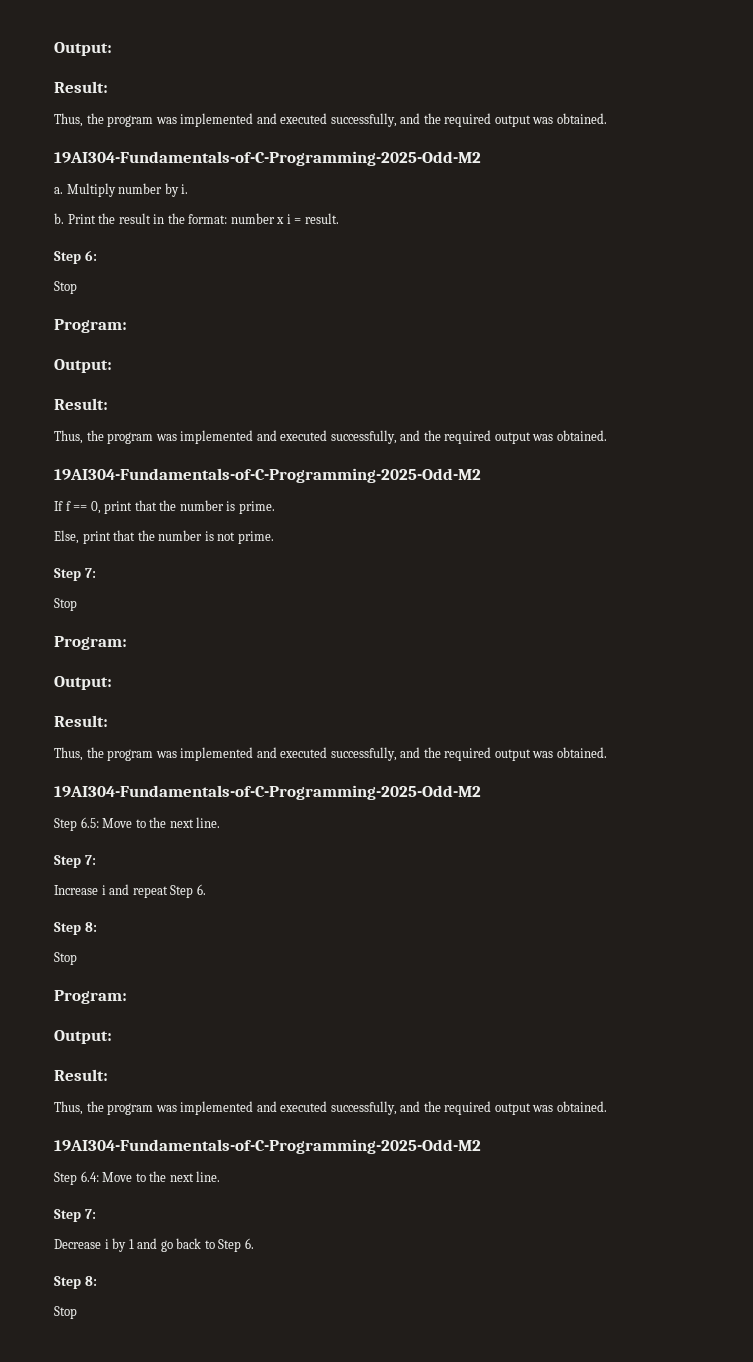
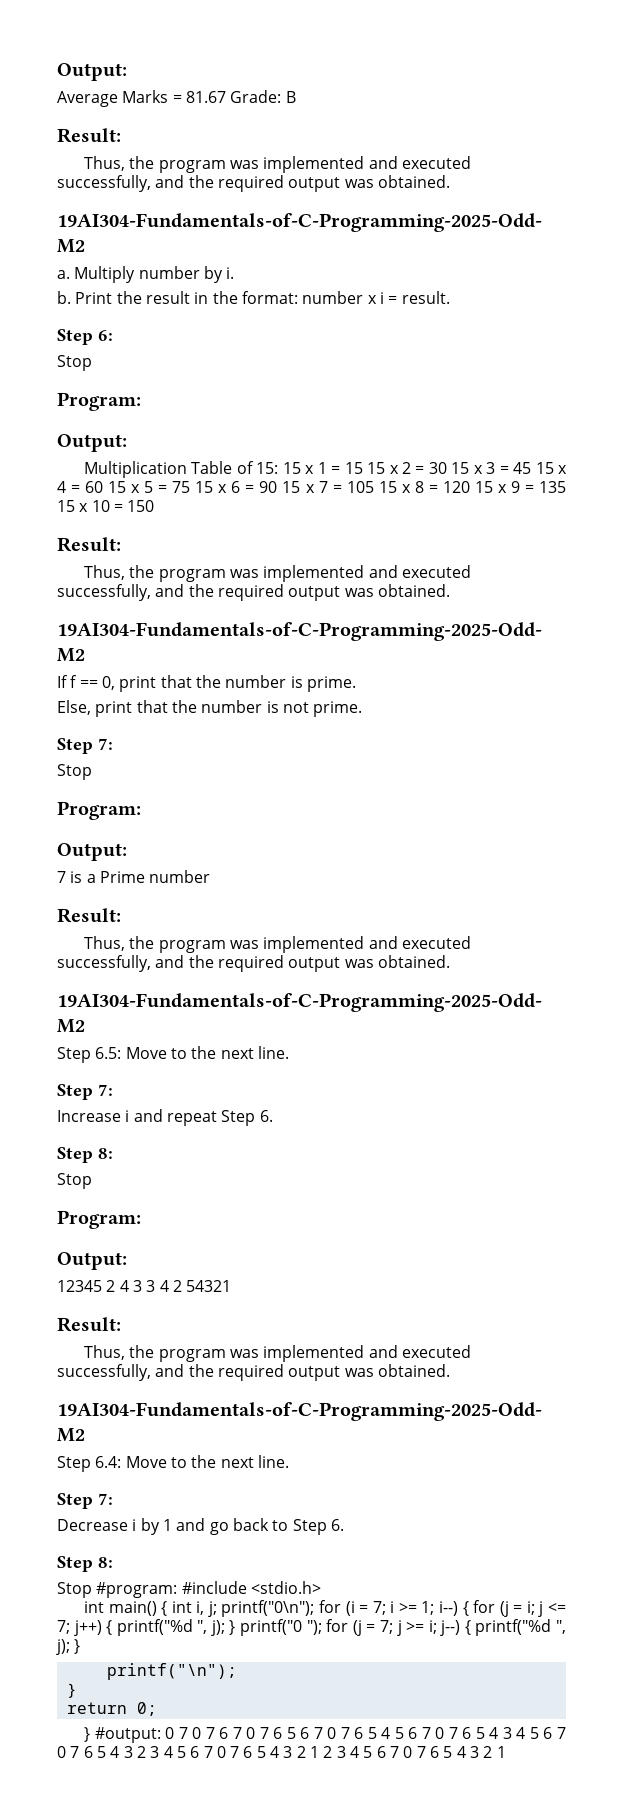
[54,42,112,56] Output: -> [57,63,127,81] [57,90,296,107] Output: // Average Marks = 81.67 Grade: B
(112, 366) none -> [84,461,567,478] [57,481,567,493] [57,500,155,512] // Multiplication Table of 15: 15 x 1 = 15 15 x 2 = 30 15 x 3 = 45 15 x 4 = 60 15 x 5 = 75 15 x 6 = 90 15 x 7 = 105 15 x 8 = 120 15 x 9 = 135 15 x 10 = 150
(112, 683) none -> [57,870,211,883] // 7 is a Prime number
(112, 1037) none -> [57,1280,232,1292] // 12345 2 4 3 3 4 2 54321
(77, 1312) none -> [96,1581,321,1598] [84,1600,566,1617] [57,1619,566,1636] [56,1639,81,1655] [106,1663,237,1680] [66,1683,77,1698] [66,1702,157,1716] [84,1727,566,1743] [57,1746,506,1758] #program: #include <stdio.h> // int main() { int i, j; printf("0\n"); for (i = 7; i >= 1; i--) { for (j = i; j <= 7; j++) { printf("%d ", j); } printf("0 "); for (j = 7; j >= i; j--) { printf("%d ", j); } // printf("\n"); // } // return 0; // } #output: 0 7 0 7 6 7 0 7 6 5 6 7 0 7 6 5 4 5 6 7 0 7 6 5 4 3 4 5 6 7 0 7 6 5 4 3 2 3 4 5 6 7 0 7 6 5 4 3 2 1 2 3 4 5 6 7 0 7 6 5 4 3 2 1

